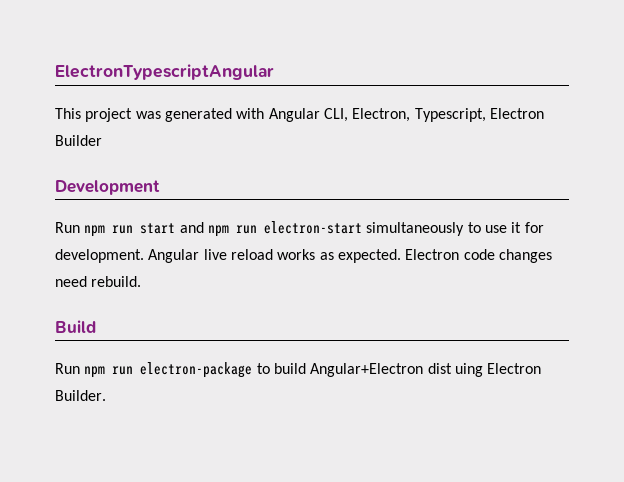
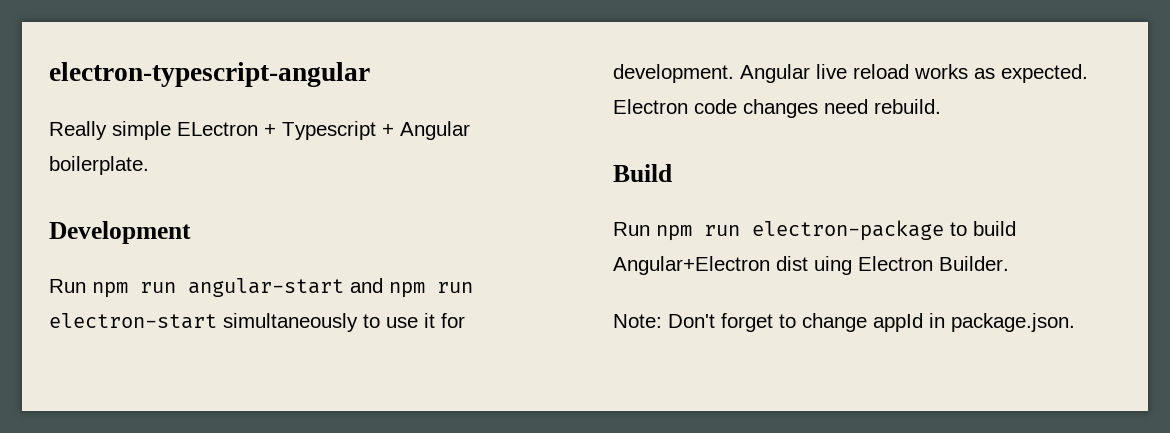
[55,64,274,80] [55,108,544,122] [55,135,102,146] ElectronTypescriptAngular // This project was generated with Angular CLI, Electron, Typescript, Electron Builder -> [49,62,370,87] [49,121,470,140] [49,156,149,175] electron-typescript-angular // Really simple ELectron + Typescript + Angular boilerplate.
[140,223,176,234] start -> [188,278,344,297] angular-start
(106, 395) none -> [613,313,1075,332] // Note: Don't forget to change appId in package.json.

